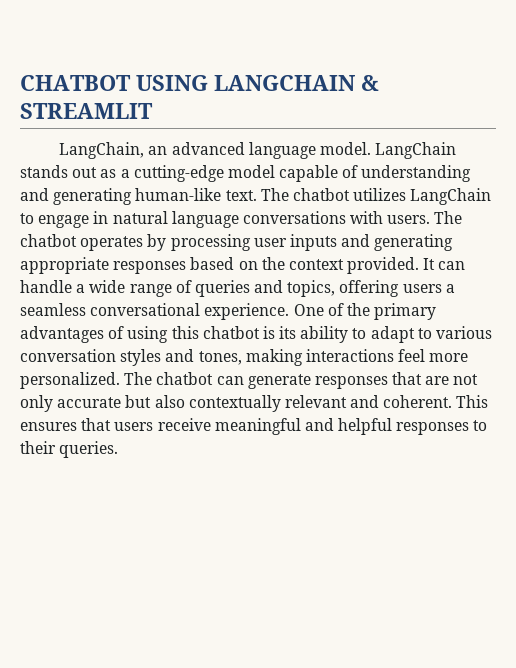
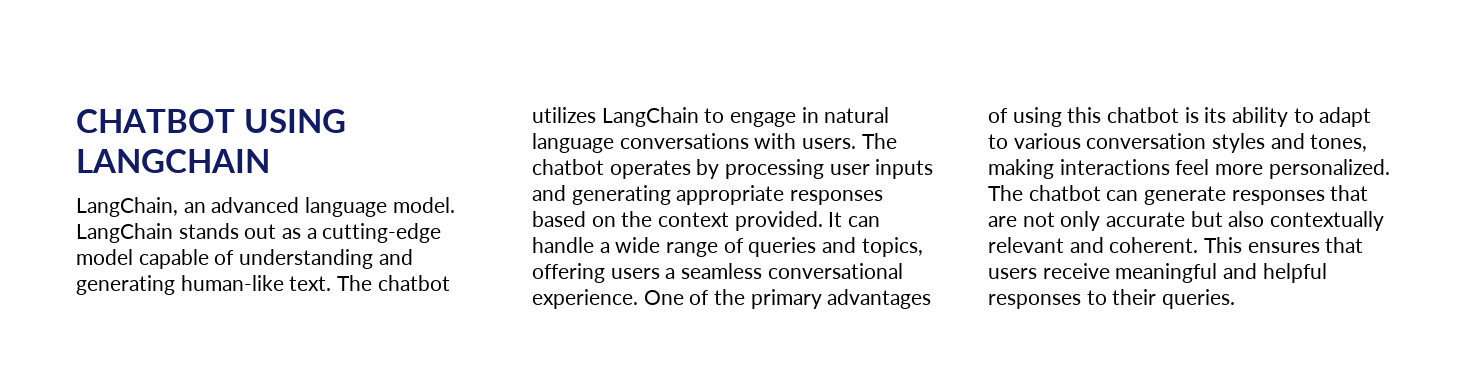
[361,75,379,91] [20,103,153,119] & STREAMLIT -> (270, 161) none

